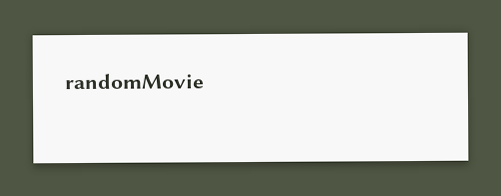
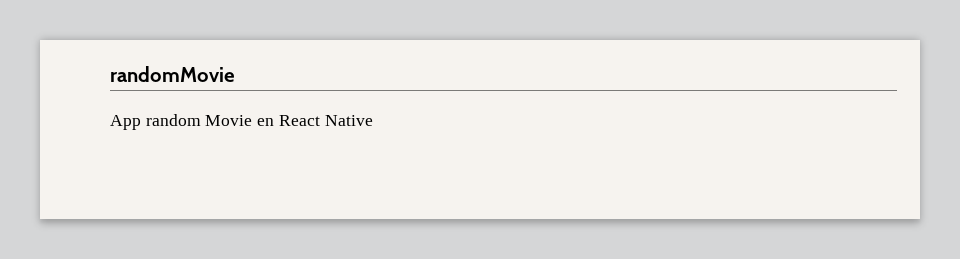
(204, 81) none -> [110,114,373,130] // App random Movie en React Native

